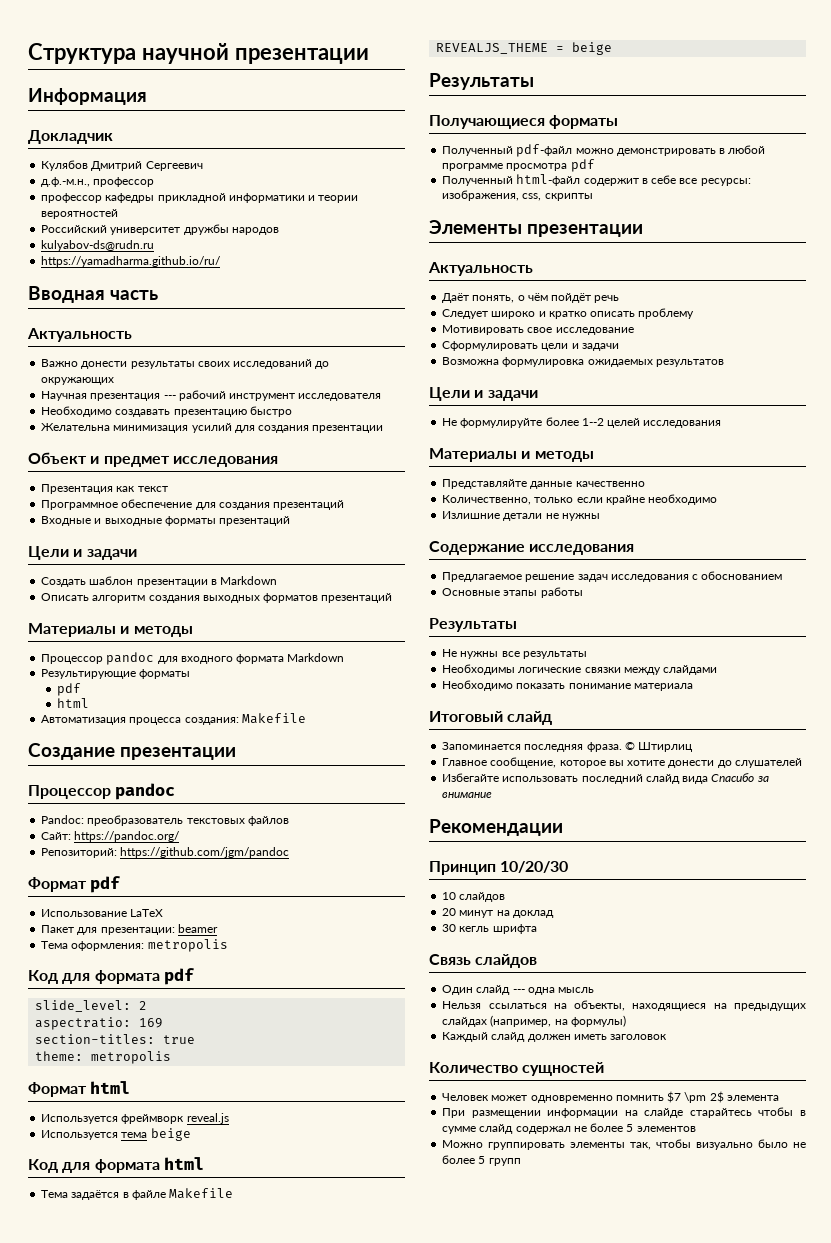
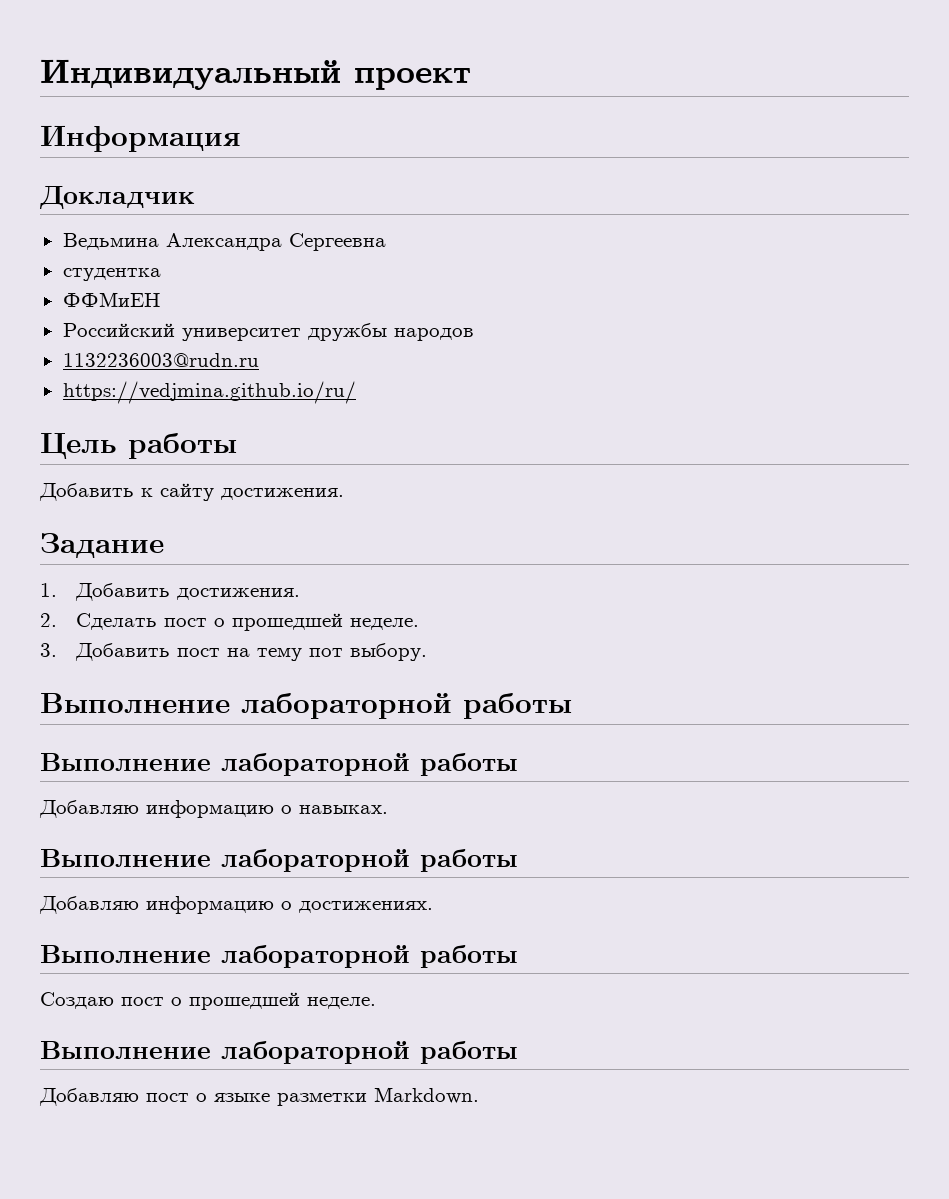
[28,43,369,64] Структура научной презентации -> [40,59,471,90] Индивидуальный проект
[41,160,203,171] [41,177,155,187] [41,193,359,203] [41,209,119,219] [41,224,279,235] [41,240,155,251] [41,256,222,267] [28,286,158,303] [27,328,132,342] [41,359,330,369] [41,377,115,385] [41,390,382,401] [41,406,292,417] [41,423,384,433] [28,452,278,467] [41,484,168,494] [41,499,345,510] [41,516,291,526] [28,546,137,560] [41,576,278,587] [41,593,393,603] [28,623,193,637] [41,652,345,665] [41,669,191,679] [57,683,82,696] [57,698,90,708] [41,713,306,725] [28,743,236,760] [28,783,176,800] [41,815,289,826] [41,831,181,842] [41,847,290,858] [28,876,121,893] [41,909,164,917] [41,924,218,935] [41,939,228,952] [28,968,194,985] [35,1000,148,1012] [35,1017,164,1030] [35,1034,196,1044] [35,1051,172,1064] [28,1081,131,1097] [41,1113,229,1124] [41,1128,191,1141] [28,1157,204,1173] [41,1188,234,1200] [436,42,613,55] [429,73,534,90] [429,115,619,129] [442,144,766,157] [442,159,595,172] [442,174,751,186] [442,190,593,201] [429,220,643,237] [428,262,533,276] [442,293,620,303] [442,308,695,319] [442,325,634,335] [442,341,619,351] [442,357,724,367] [429,387,538,401] [442,417,722,428] [429,448,594,462] [442,479,645,489] [442,494,718,505] [442,511,600,521] [429,541,635,555] [442,571,783,582] [442,587,583,598] [429,618,517,632] [442,649,587,659] [442,664,718,675] [442,680,693,691] [429,711,553,725] [442,742,694,752] [442,757,802,768] [442,773,769,784] [442,792,493,798] [429,819,563,836] [429,861,569,875] [442,892,506,902] [442,908,554,918] [442,924,537,934] [429,954,538,968] [442,985,595,995] [442,1000,806,1011] [442,1015,626,1027] [442,1032,668,1042] [429,1062,605,1076] [442,1091,779,1103] [442,1107,806,1118] [442,1123,696,1134] [442,1139,806,1150] [442,1155,521,1166] Кулябов Дмитрий Сергеевич // д.ф.-м.н., профессор // профессор кафедры прикладной информатики и теории вероятностей // Российский университет дружбы народов // kulyabov-ds@rudn.ru // https://yamadharma.github.io/ru/ // Вводная часть // Актуальность // Важно донести результаты своих исследований до окружающих // Научная презентация --- рабочий инструмент исследователя // Необходимо создавать презентацию быстро // Желательна минимизация усилий для создания презентации // Объект и предмет исследования // Презентация как текст // Программное обеспечение для создания презентаций // Входные и выходные форматы презентаций // Цели и задачи // Создать шаблон презентации в Markdown // Описать алгоритм создания выходных форматов презентаций // Материалы и методы // Процессор pandoc для входного формата Markdown // Результирующие форматы // pdf // html // Автоматизация процесса создания: Makefile // Создание презентации // Процессор pandoc // Pandoc: преобразователь текстовых файлов // Сайт: https://pandoc.org/ // Репозиторий: https://github.com/jgm/pandoc // Формат pdf // Использование LaTeX // Пакет для презентации: beamer // Тема оформления: metropolis // Код для формата pdf // slide_level: 2 // aspectratio: 169 // section-titles: true // theme: metropolis // Формат html // Используется фреймворк reveal.js // Используется тема beige // Код для формата html // Тема задаётся в файле Makefile // REVEALJS_THEME = beige // Результаты // Получающиеся форматы // Полученный pdf-файл можно демонстрировать в любой программе просмотра pdf // Полученный html-файл содержит в себе все ресурсы: изображения, css, скрипты // Элементы презентации // Актуальность // Даёт понять, о чём пойдёт речь // Следует широко и кратко описать проблему // Мотивировать свое исследование // Сформулировать цели и задачи // Возможна формулировка ожидаемых результатов // Цели и задачи // Не формулируйте более 1--2 целей исследования // Материалы и методы // Представляйте данные качественно // Количественно, только если крайне необходимо // Излишние детали не нужны // Содержание исследования // Предлагаемое решение задач исследования с обоснованием // Основные этапы работы // Результаты // Не нужны все результаты // Необходимы логические связки между слайдами // Необходимо показать понимание материала // Итоговый слайд // Запоминается последняя фраза. © Штирлиц // Главное сообщение, которое вы хотите донести до слушателей // Избегайте использовать последний слайд вида Спасибо за внимание // Рекомендации // Принцип 10/20/30 // 10 слайдов // 20 минут на доклад // 30 кегль шрифта // Связь слайдов // Один слайд --- одна мысль // Нельзя ссылаться на объекты, находящиеся на предыдущих слайдах (например, на формулы) // Каждый слайд должен иметь заголовок // Количество сущностей // Человек может одновременно помнить $7 \pm 2$ элемента // При размещении информации на слайде старайтесь чтобы в сумме слайд содержал не более 5 элементов // Можно группировать элементы так, чтобы визуально было не более 5 групп -> [62,233,386,251] [62,268,161,281] [62,292,160,307] [62,323,474,341] [62,353,259,367] [62,381,356,404] [40,433,237,459] [39,483,344,501] [40,533,164,558] [40,583,300,601] [40,613,419,631] [40,643,427,661] [40,693,572,719] [40,753,518,776] [39,800,388,818] [40,849,518,872] [39,896,433,914] [40,945,518,968] [40,992,376,1010] [40,1041,518,1064] [39,1087,479,1106] Ведьмина Александра Сергеевна // студентка // ФФМиЕН // Российский университет дружбы народов // 1132236003@rudn.ru // https://vedjmina.github.io/ru/ // Цель работы // Добавить к сайту достижения. // Задание // 1. Добавить достижения. // 2. Сделать пост о прошедшей неделе. // 3. Добавить пост на тему пот выбору. // Выполнение лабораторной работы // Выполнение лабораторной работы // Добавляю информацию о навыках. // Выполнение лабораторной работы // Добавляю информацию о достижениях. // Выполнение лабораторной работы // Создаю пост о прошедшей неделе. // Выполнение лабораторной работы // Добавляю пост о языке разметки Markdown.

